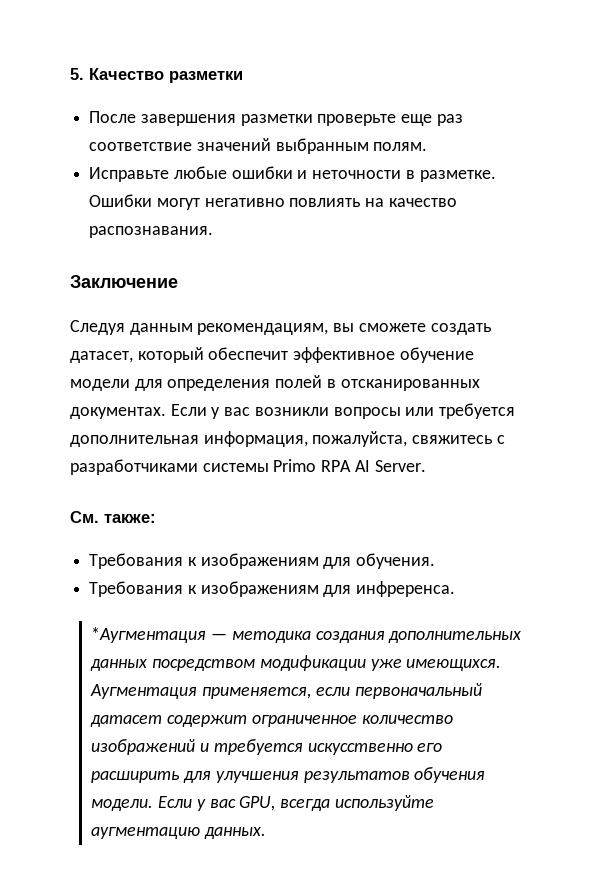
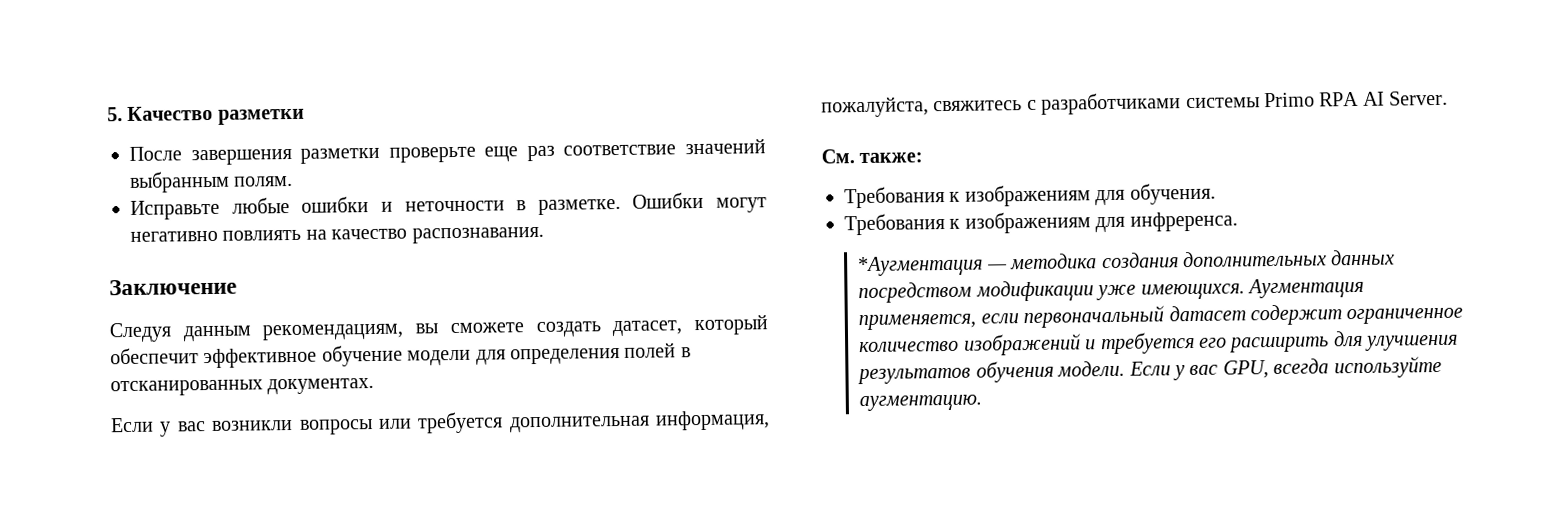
(166, 413) none -> (375, 386) //
[307,743,413,755] искусственно -> (1195, 343) none
[91,827,267,839] аугментацию данных. -> [859,394,983,412] аугментацию.

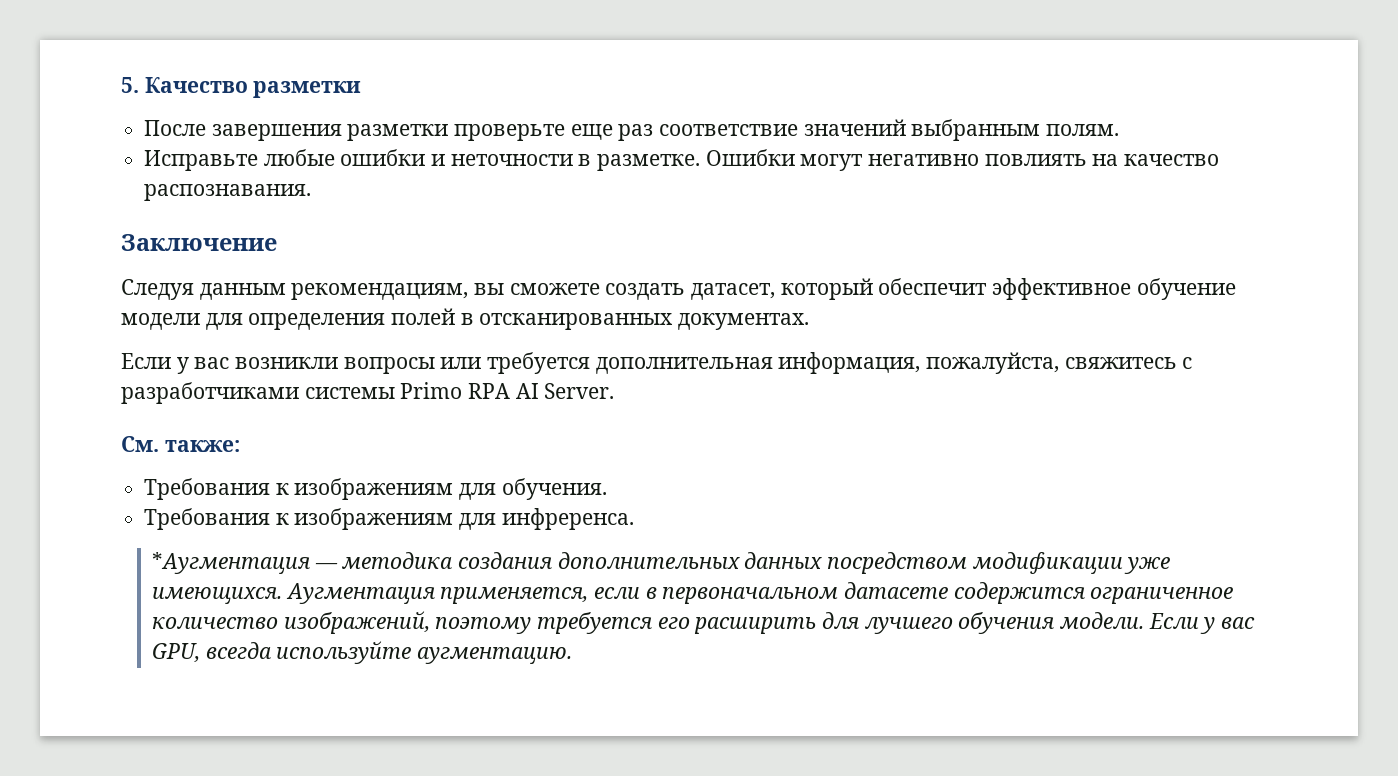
[1023,304,1464,329] [859,333,1097,356] первоначальный датасет содержит ограниченное количество изображений и -> [645,582,1234,604] [152,611,532,634] в первоначальном датасете содержится ограниченное количество изображений, поэтому
[1365,334,1459,351] [857,367,972,385] улучшения результатов -> [864,617,953,634] лучшего

